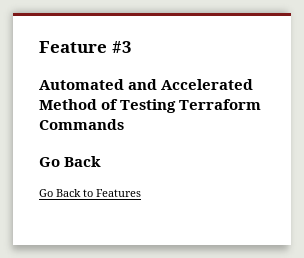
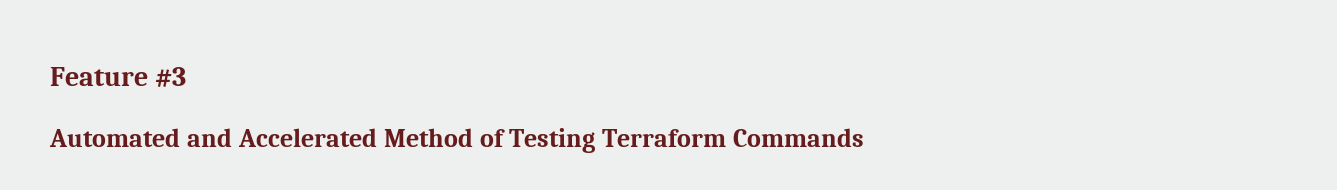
[39,156,102,167] [39,189,141,197] // Go Back // Go Back to Features -> (865, 137) none

